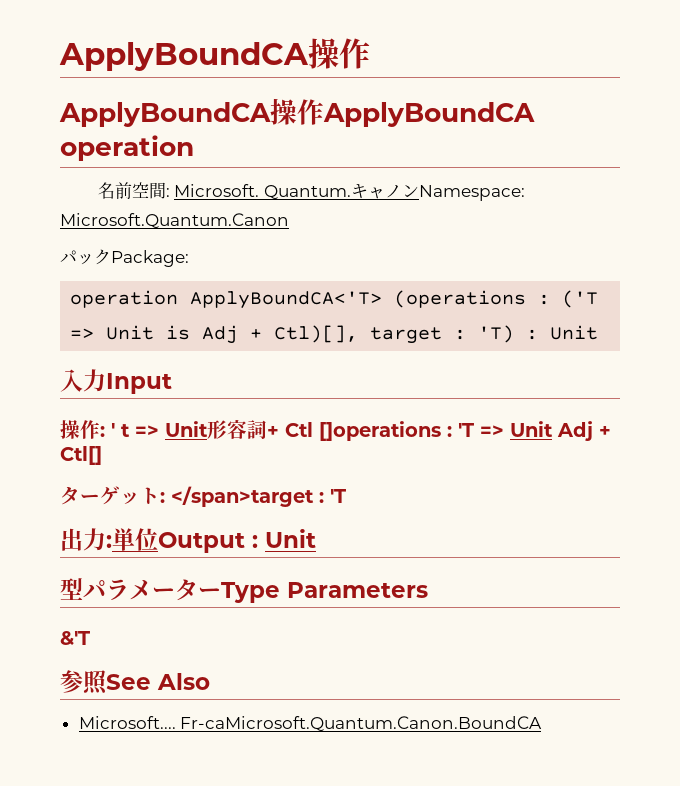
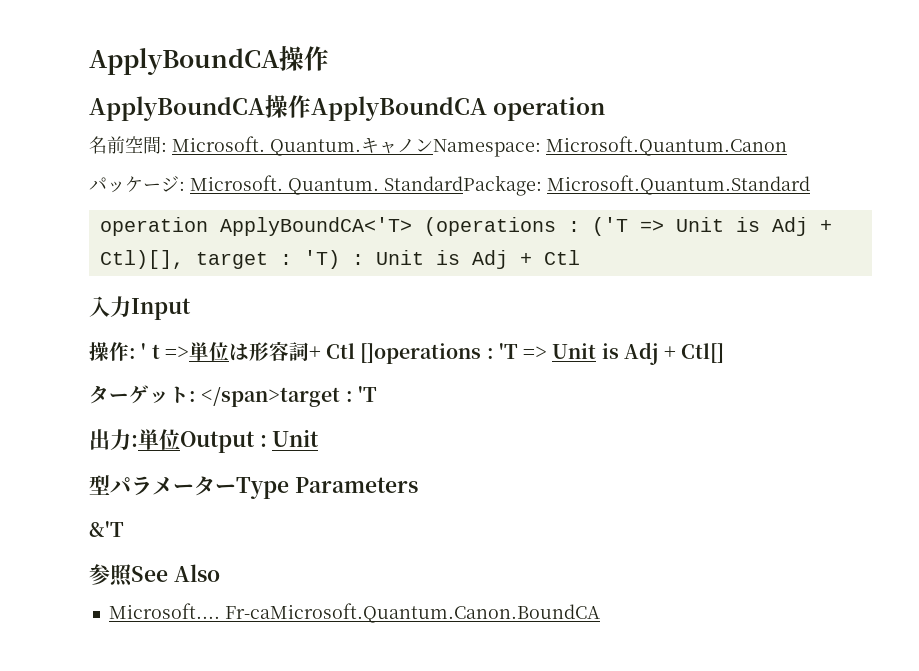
[94,249,189,267] クPackage: -> [125,175,810,196] ケージ: Microsoft. Quantum. StandardPackage: Microsoft.Quantum.Standard
(599, 332) none -> [435,250,580,269] is Adj + Ctl
[165,421,208,437] Unit -> [188,342,249,361] 単位は
(553, 429) none -> [601,343,619,359] is

